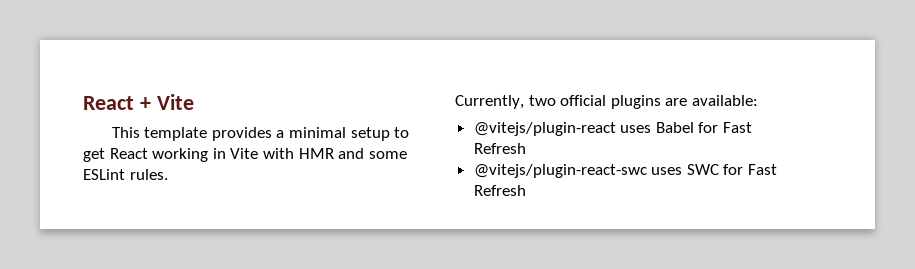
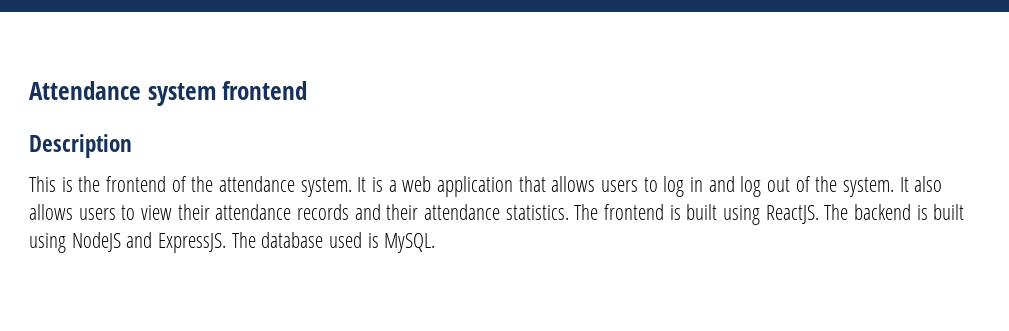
[83,94,194,110] [111,127,410,141] [83,148,407,162] [83,169,168,180] [455,95,758,109] [473,122,753,136] [473,143,526,154] [473,164,778,178] [473,185,526,196] React + Vite // This template provides a minimal setup to get React working in Vite with HMR and some ESLint rules. // Currently, two official plugins are available: // @vitejs/plugin-react uses Babel for Fast Refresh // @vitejs/plugin-react-swc uses SWC for Fast Refresh -> [29,81,308,106] [29,134,132,158] [29,176,943,197] [29,204,965,225] [29,232,436,253] Attendance system frontend // Description // This is the frontend of the attendance system. It is a web application that allows users to log in and log out of the system. It also allows users to view their attendance records and their attendance statistics. The frontend is built using ReactJS. The backend is built using NodeJS and ExpressJS. The database used is MySQL.

